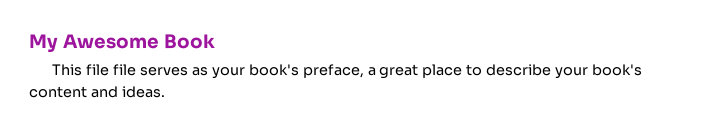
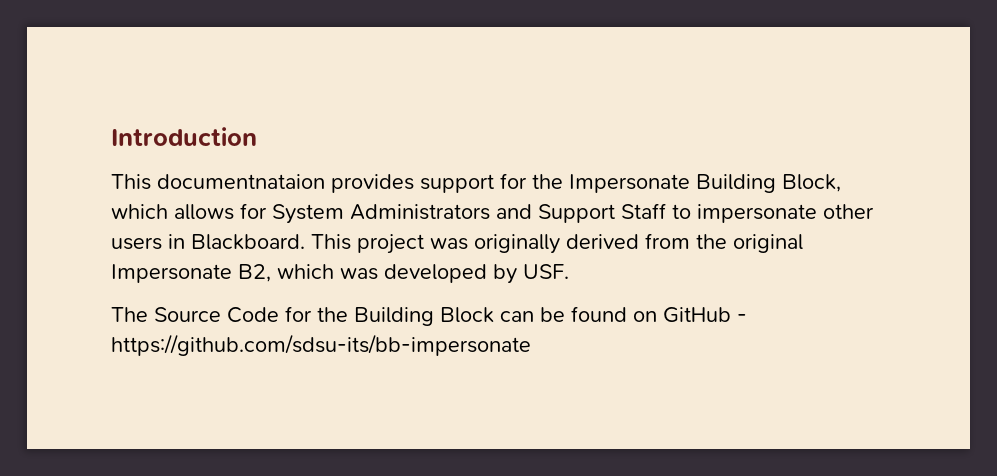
[29,34,215,53] [52,64,643,79] [29,86,165,98] My Awesome Book // This file file serves as your book's preface, a great place to describe your book's content and ideas. -> [111,127,257,146] [111,173,841,193] [111,203,874,224] [111,233,803,254] [111,264,569,284] [111,306,747,326] [111,334,531,356] Introduction // This documentnataion provides support for the Impersonate Building Block, which allows for System Administrators and Support Staff to impersonate other users in Blackboard. This project was originally derived from the original Impersonate B2, which was developed by USF. // The Source Code for the Building Block can be found on GitHub - https://github.com/sdsu-its/bb-impersonate

